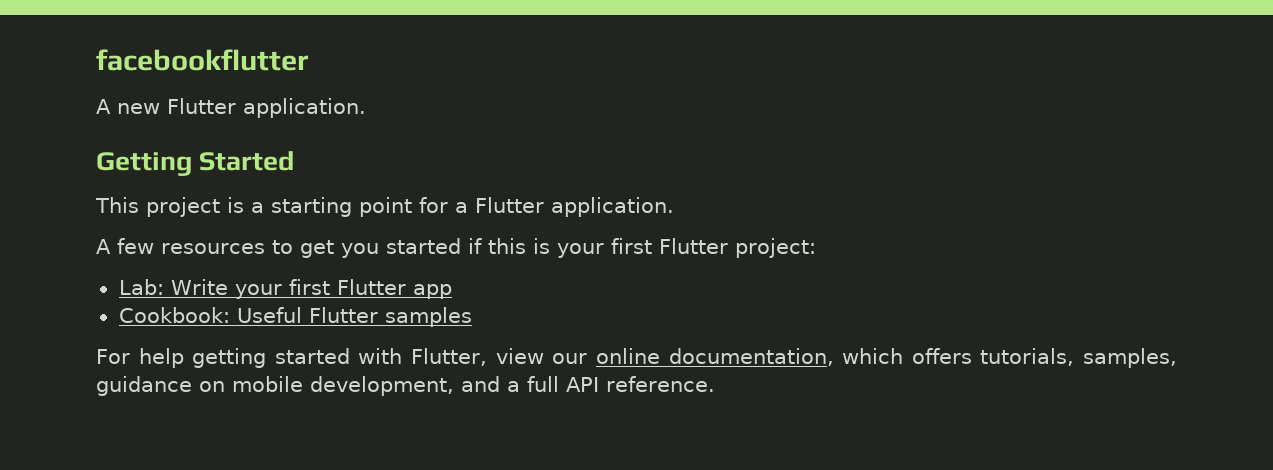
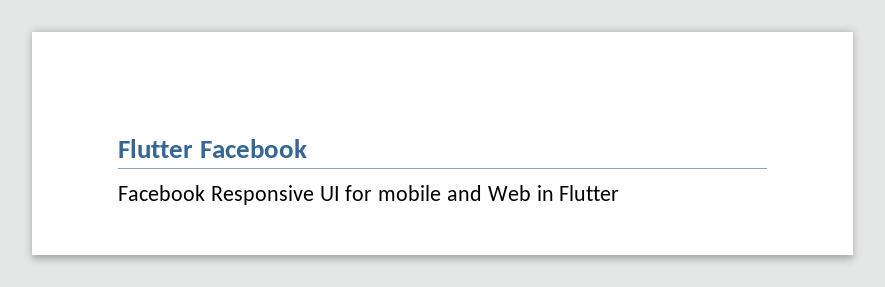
[96,49,309,71] [96,98,366,118] [96,151,295,176] [95,197,674,217] [96,238,816,258] [118,279,452,299] [118,307,472,327] [96,348,1177,368] [96,376,715,396] facebookflutter // A new Flutter application. // Getting Started // This project is a starting point for a Flutter application. // A few resources to get you started if this is your first Flutter project: // Lab: Write your first Flutter app // Cookbook: Useful Flutter samples // For help getting started with Flutter, view our online documentation, which offers tutorials, samples, guidance on mobile development, and a full API reference. -> [118,139,308,158] [118,185,620,205] Flutter Facebook // Facebook Responsive UI for mobile and Web in Flutter

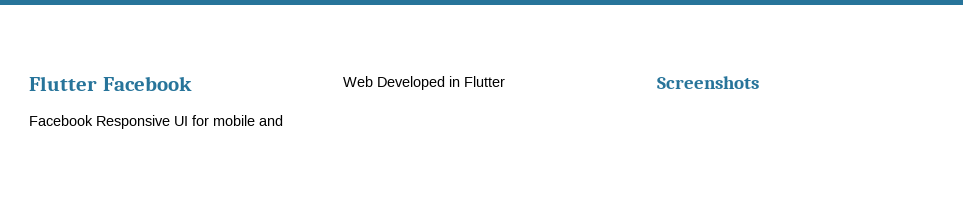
(531, 193) none -> [377,76,445,90] Developed
(620, 193) none -> [657,76,759,89] // Screenshots

